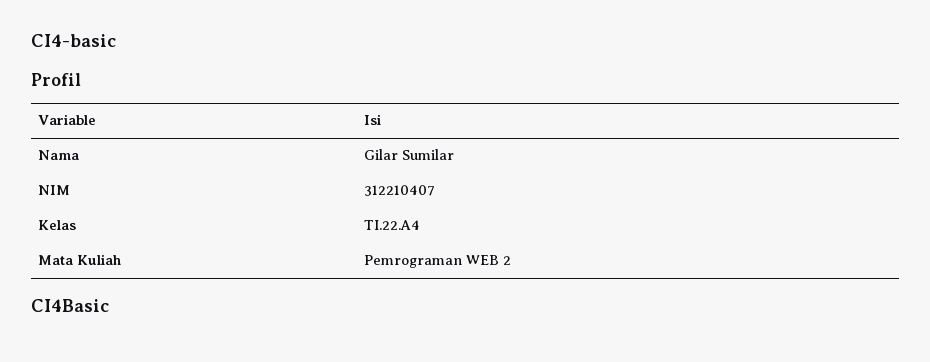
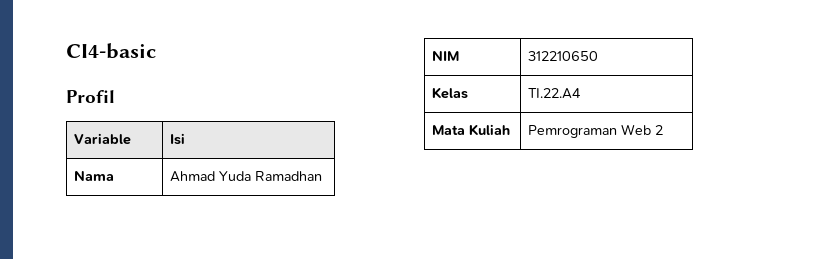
[364,149,455,160] Gilar Sumilar -> [170,171,323,182] Ahmad Yuda Ramadhan
[364,185,436,196] 312210407 -> [528,51,599,61] 312210650
[466,255,500,265] WEB -> [621,124,652,135] Web
[31,299,109,312] // CI4Basic -> (664, 130) none

